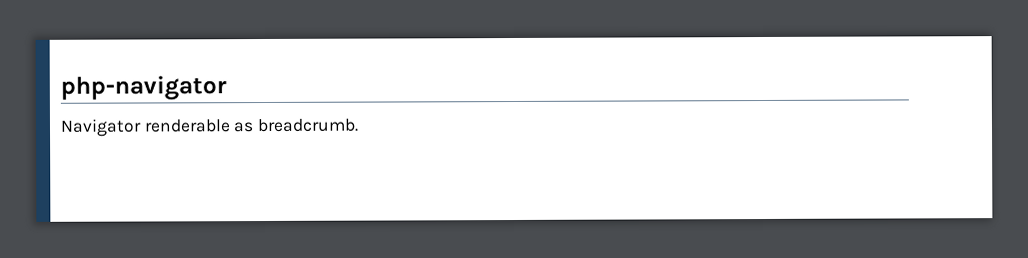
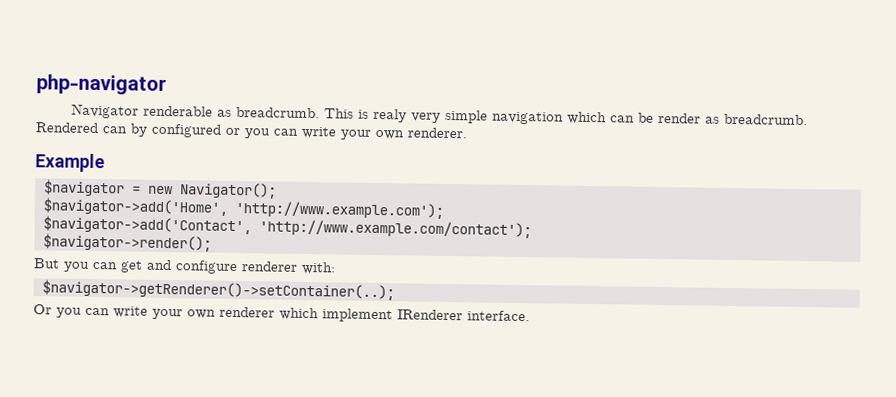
(360, 125) none -> [324,108,809,126] [35,122,467,140] [35,153,105,173] [43,179,277,199] [42,197,444,219] [42,215,532,239] [42,233,212,252] [33,258,336,275] [41,279,395,301] [33,304,530,323] This is realy very simple navigation which can be render as breadcrumb. Rendered can by configured or you can write your own renderer. // Example // $navigator = new Navigator(); // $navigator->add('Home', 'http://www.example.com'); // $navigator->add('Contact', 'http://www.example.com/contact'); // $navigator->render(); // But you can get and configure renderer with: // $navigator->getRenderer()->setContainer(..); // Or you can write your own renderer which implement IRenderer interface.

